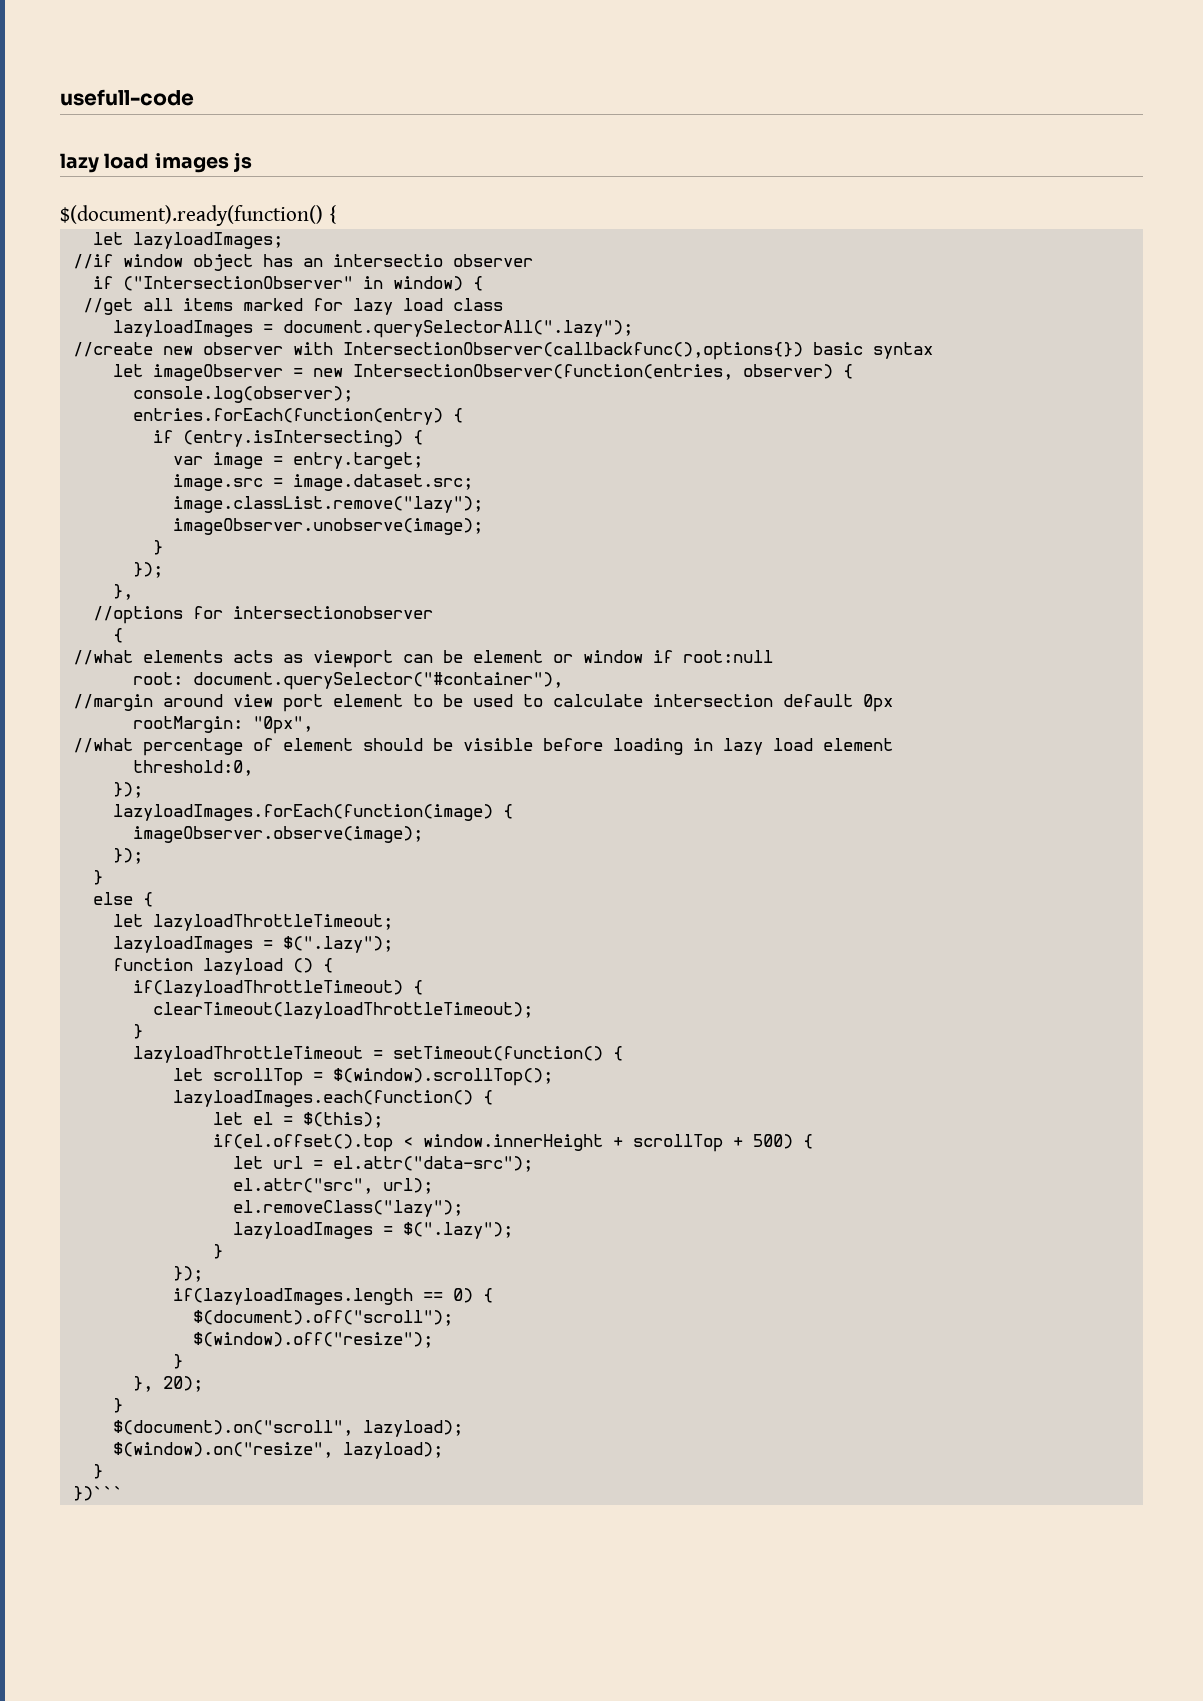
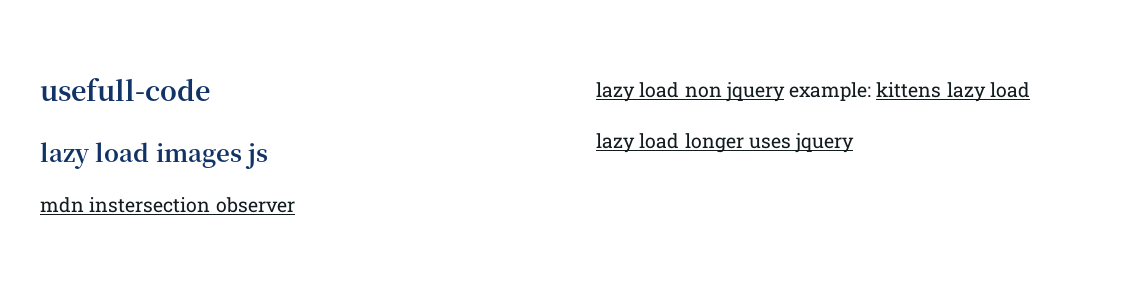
[60,205,336,226] [92,232,283,249] [72,254,533,271] [92,276,483,291] [82,298,503,315] [112,320,633,338] [72,342,933,360] [112,364,853,381] [132,386,353,403] [132,408,463,425] [152,430,423,447] [172,452,423,469] [172,474,473,491] [172,496,483,513] [172,518,483,535] [152,540,163,555] [132,562,163,578] [112,584,133,600] [92,606,433,624] [112,628,123,643] [72,650,773,668] [132,672,563,690] [72,694,893,712] [132,716,313,734] [72,738,893,756] [132,760,253,776] [112,782,143,798] [112,804,513,821] [132,826,423,843] [112,848,143,864] [92,870,103,885] [92,892,153,907] [112,914,393,931] [112,936,393,953] [112,958,333,975] [132,980,423,997] [152,1002,533,1019] [132,1024,143,1039] [132,1046,623,1063] [172,1068,553,1086] [172,1090,493,1107] [212,1112,383,1128] [212,1134,813,1152] [232,1156,533,1172] [232,1178,433,1194] [232,1200,463,1217] [232,1222,513,1239] [212,1244,223,1259] [172,1266,203,1282] [172,1288,493,1305] [192,1310,453,1326] [192,1332,433,1348] [172,1354,183,1369] [132,1376,203,1392] [112,1398,123,1413] [112,1420,463,1437] [112,1442,443,1459] [92,1464,103,1479] [72,1486,123,1501] $(document).ready(function() { // let lazyloadImages; // //if window object has an intersectio observer // if ("IntersectionObserver" in window) { // //get all items marked for lazy load class // lazyloadImages = document.querySelectorAll(".lazy"); // //create new observer with IntersectionObserver(callbackfunc(),options{}) basic syntax // let imageObserver = new IntersectionObserver(function(entries, observer) { // console.log(observer); // entries.forEach(function(entry) { // if (entry.isIntersecting) { // var image = entry.target; // image.src = image.dataset.src; // image.classList.remove("lazy"); // imageObserver.unobserve(image); // } // }); // }, // //options for intersectionobserver // { // //what elements acts as viewport can be element or window if root:null // root: document.querySelector("#container"), // //margin around view port element to be used to calculate intersection default 0px // rootMargin: "0px", // //what percentage of element should be visible before loading in lazy load element // threshold:0, // }); // lazyloadImages.forEach(function(image) { // imageObserver.observe(image); // }); // } // else { // let lazyloadThrottleTimeout; // lazyloadImages = $(".lazy"); // function lazyload () { // if(lazyloadThrottleTimeout) { // clearTimeout(lazyloadThrottleTimeout); // } // lazyloadThrottleTimeout = setTimeout(function() { // let scrollTop = $(window).scrollTop(); // lazyloadImages.each(function() { // let el = $(this); // if(el.offset().top < window.innerHeight + scrollTop + 500) { // let url = el.attr("data-src"); // el.attr("src", url); // el.removeClass("lazy"); // lazyloadImages = $(".lazy"); // } // }); // if(lazyloadImages.length == 0) { // $(document).off("scroll"); // $(window).off("resize"); // } // }, 20); // } // $(document).on("scroll", lazyload); // $(window).on("resize", lazyload); // } // })``` -> [40,197,295,213] [596,82,1030,102] [596,133,855,153] mdn instersection observer // lazy load non jquery example: kittens lazy load // lazy load longer uses jquery

